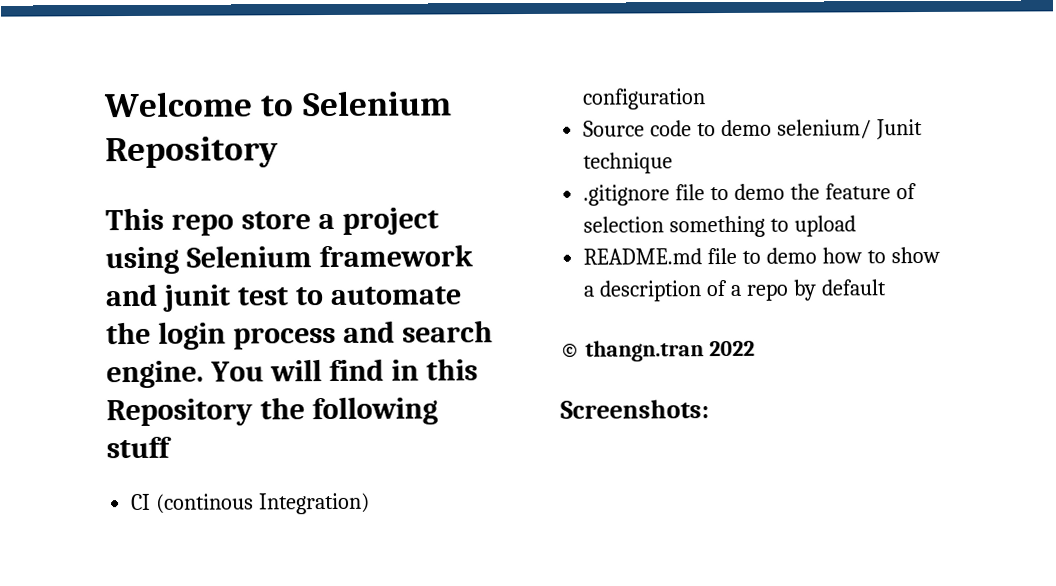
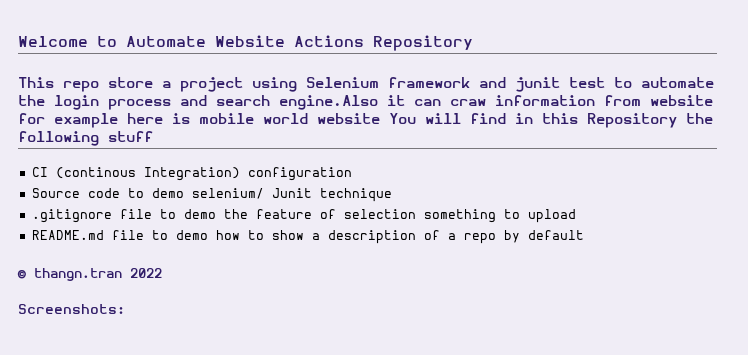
[301,90,452,117] Selenium -> [126,35,364,47] Automate Website Actions
[106,360,204,389] engine. -> [279,95,713,110] [18,113,380,128] engine.Also it can craw information from website for example here is mobile world website

